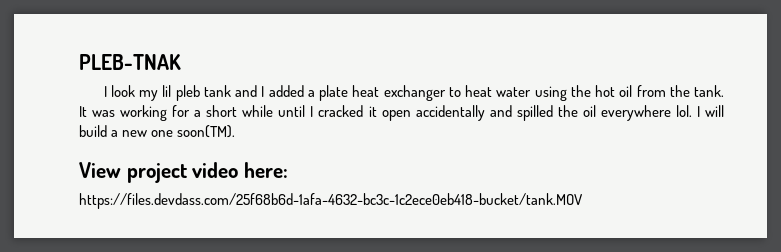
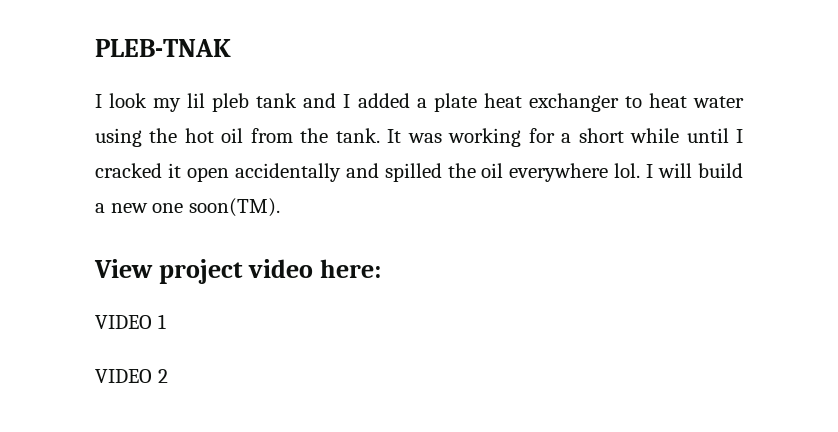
[79,193,582,209] https://files.devdass.com/25f68b6d-1afa-4632-bc3c-1c2ece0eb418-bucket/tank.MOV -> [95,314,166,329] [95,369,168,383] VIDEO 1 // VIDEO 2

